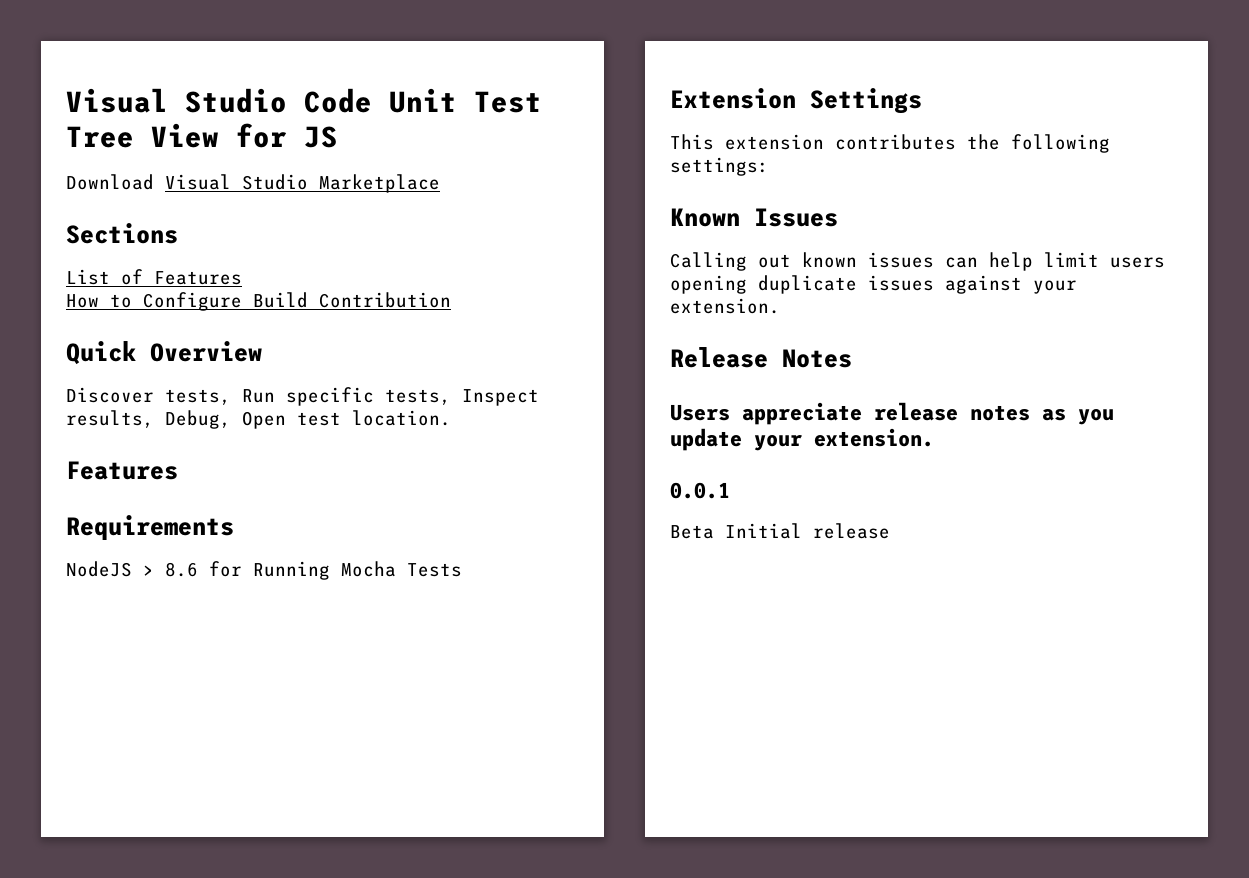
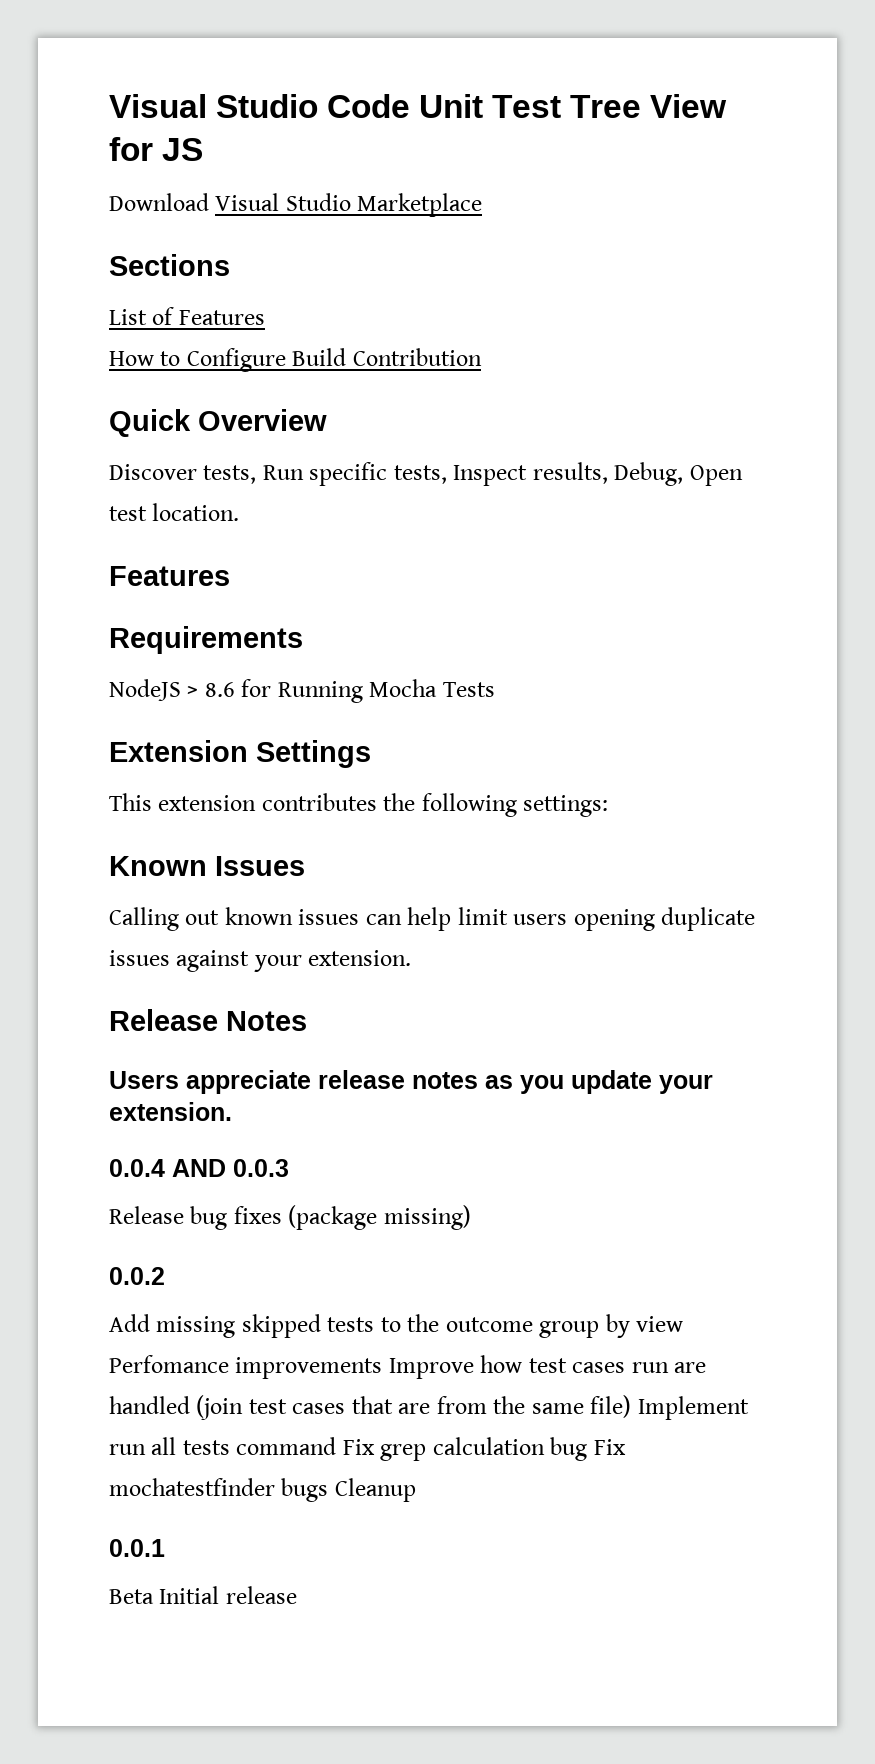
(934, 437) none -> [109,1159,289,1177] [109,1205,471,1230] [109,1267,165,1285] [109,1314,684,1338] [109,1355,707,1379] [109,1395,749,1420] [109,1437,626,1461] [109,1478,416,1502] // 0.0.4 AND 0.0.3 // Release bug fixes (package missing) // 0.0.2 // Add missing skipped tests to the outcome group by view Perfomance improvements Improve how test cases run are handled (join test cases that are from the same file) Implement run all tests command Fix grep calculation bug Fix mochatestfinder bugs Cleanup

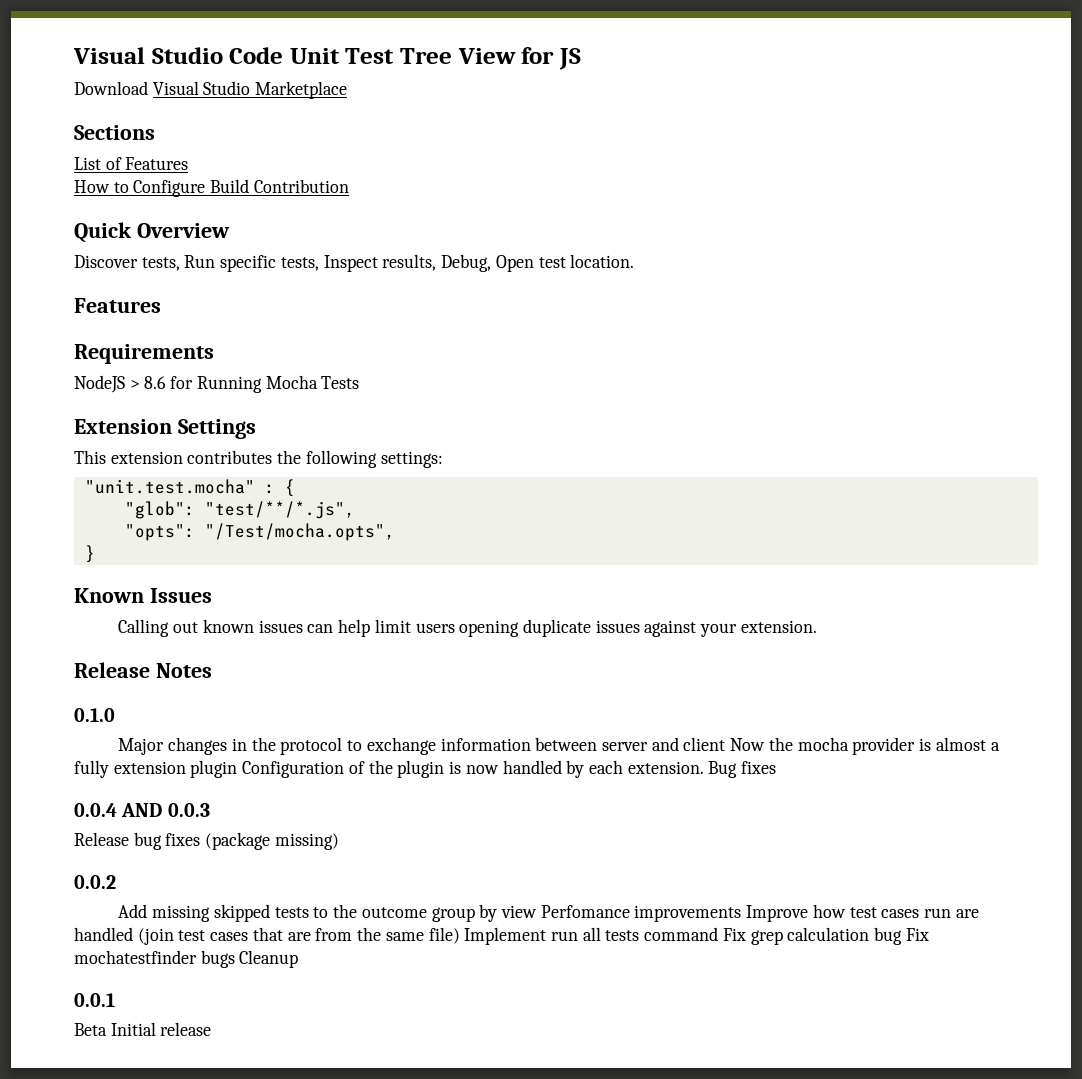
(609, 806) none -> [84,479,295,497] [124,501,355,519] [124,523,395,541] [84,545,95,563] // "unit.test.mocha" : { // "glob": "test/**/*.js", // "opts": "/Test/mocha.opts", // }
[109,1070,713,1094] [109,1102,232,1121] Users appreciate release notes as you update your extension. -> [74,708,115,722] [118,737,1000,755] [74,760,777,778] 0.1.0 // Major changes in the protocol to exchange information between server and client Now the mocha provider is almost a fully extension plugin Configuration of the plugin is now handled by each extension. Bug fixes

